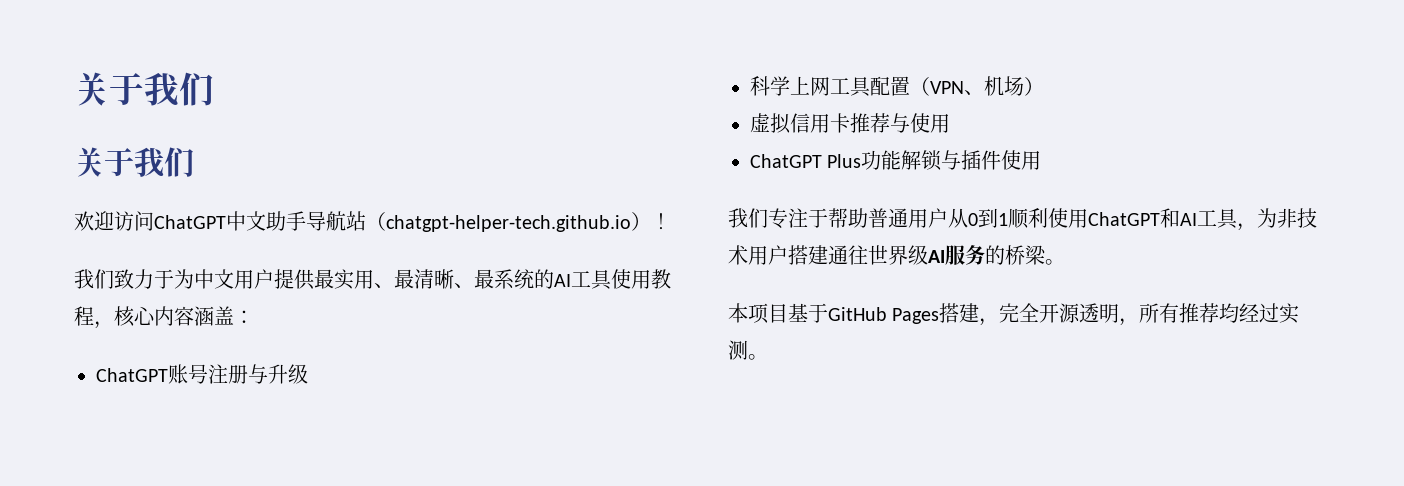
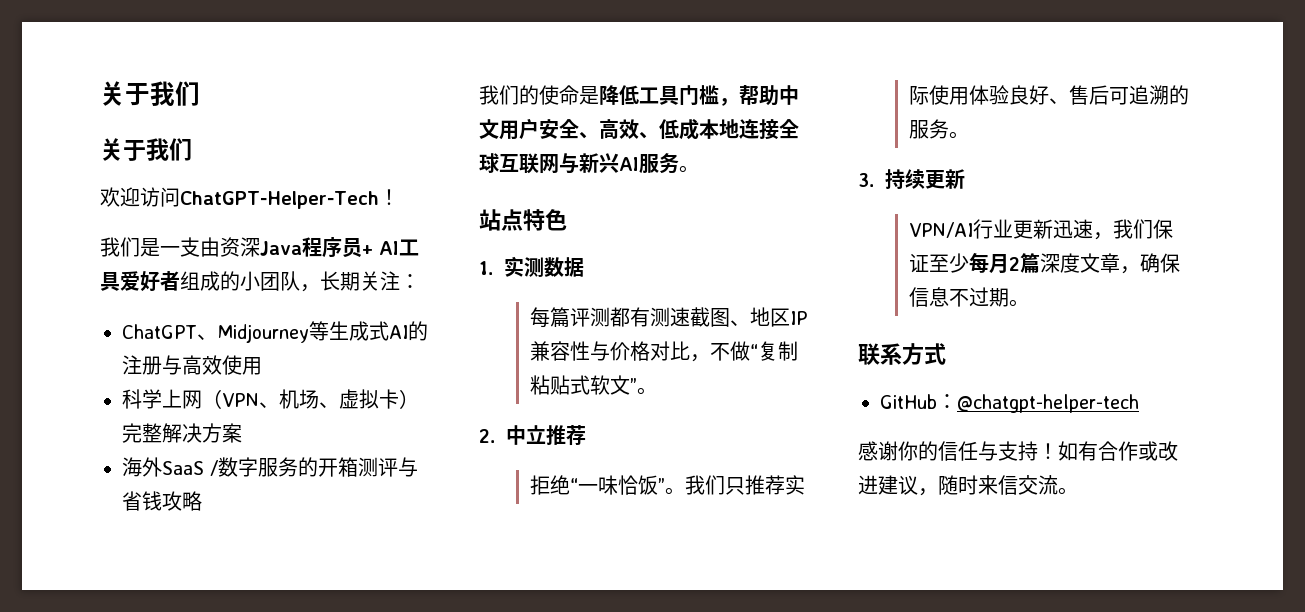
[154,211,671,232] [74,269,671,290] [74,306,254,329] [96,364,308,384] ChatGPT中文助手导航站（chatgpt-helper-tech.github.io）！ // 我们致力于为中文用户提供最实用、最清晰、最系统的AI工具使用教程，核心内容涵盖： // ChatGPT账号注册与升级 -> [180,189,399,209] [100,237,419,258] [100,271,420,292] [122,321,428,343] [122,355,262,375] ChatGPT‑Helper‑Tech！ // 我们是一支由资深Java程序员+ AI工具爱好者组成的小团队，长期关注： // ChatGPT、Midjourney等生成式AI的注册与高效使用
[830,76,910,97] 工具配置 -> (202, 399) none
[1024,77,1044,96] [750,113,950,134] [750,150,1042,171] [728,208,1317,231] [728,245,928,265] ） // 虚拟信用卡推荐与使用 // ChatGPT Plus功能解锁与插件使用 // 我们专注于帮助普通用户从0到1顺利使用ChatGPT和AI工具，为非技术用户搭建通往世界级 -> [319,389,419,409] [122,423,242,443] [122,457,418,477] [122,491,202,511] [479,85,799,106] [479,118,799,140] [479,153,619,174] 、虚拟卡）完整解决方案 // 海外SaaS /数字服务的开箱测评与省钱攻略 // 我们的使命是降低工具门槛，帮助中文用户安全、高效、低成本地连接全球互联网与新兴
[985,245,1065,265] [728,303,1300,326] [728,340,748,360] 的桥梁。 // 本项目基于GitHub Pages搭建，完全开源透明，所有推荐均经过实测 -> [679,165,699,173] [479,209,567,231] [479,256,585,277] [529,307,807,328] [529,341,798,362] [529,375,657,395] [479,425,586,446] [529,475,805,495] [908,85,1189,105] [908,119,969,139] [858,169,965,190] [908,219,1173,240] [908,252,1180,274] [908,287,1029,307] [858,343,946,365] [880,394,1139,413] [858,441,1178,461] [858,475,1058,496] 。 // 站点特色 // 1.实测数据 // 每篇评测都有测速截图、地区IP兼容性与价格对比，不做“复制粘贴式软文”。 // 2.中立推荐 // 拒绝“一味恰饭”。我们只推荐实际使用体验良好、售后可追溯的服务。 // 3.持续更新 // VPN/AI行业更新迅速，我们保证至少每月2篇深度文章，确保信息不过期。 // 联系方式 // GitHub：@chatgpt‑helper‑tech // 感谢你的信任与支持！如有合作或改进建议，随时来信交流

